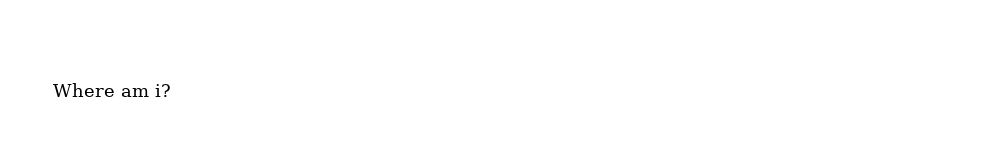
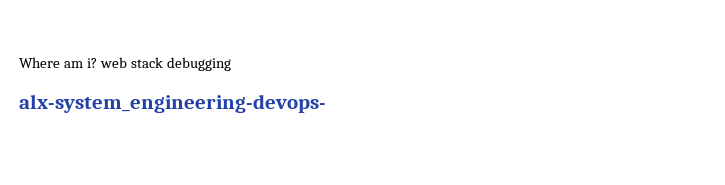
(171, 90) none -> [99,57,231,71] [19,94,326,113] web stack debugging // alx-system_engineering-devops-

